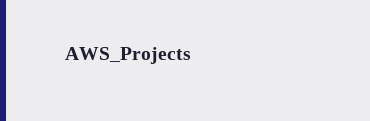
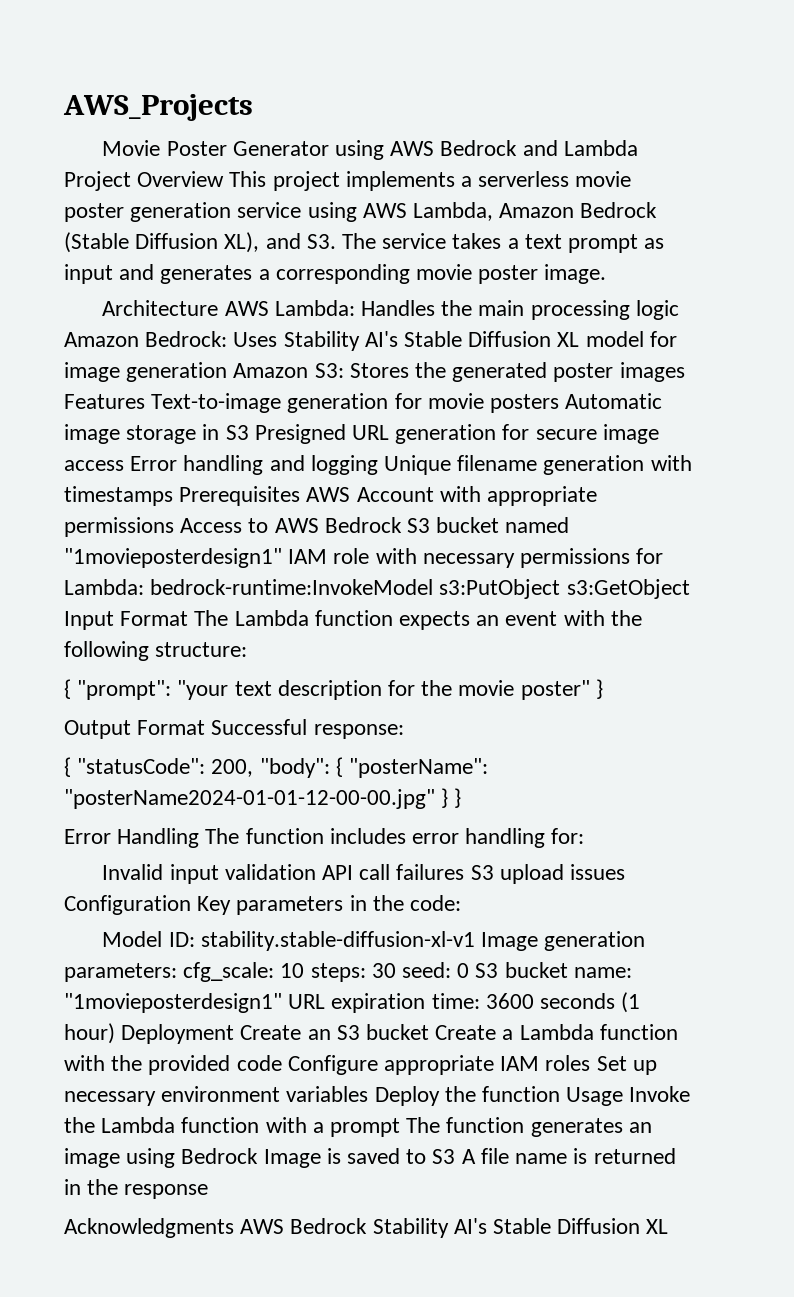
(191, 55) none -> [102,140,638,160] [64,171,632,191] [64,202,658,222] [64,232,665,253] [64,264,607,284] [102,300,679,320] [64,331,677,351] [64,362,685,382] [64,393,663,413] [64,424,659,444] [64,455,692,475] [64,486,598,506] [64,517,570,537] [64,548,664,568] [64,579,690,599] [64,610,642,630] [64,641,248,661] [64,679,603,700] [64,719,404,739] [64,757,489,778] [64,788,462,809] [64,828,585,848] [102,864,626,884] [64,895,462,915] [102,931,646,951] [64,962,632,982] [64,992,641,1013] [64,1023,678,1044] [64,1055,657,1075] [64,1086,691,1106] [64,1117,652,1137] [64,1148,676,1168] [64,1179,209,1199] [64,1218,669,1238] // Movie Poster Generator using AWS Bedrock and Lambda Project Overview This project implements a serverless movie poster generation service using AWS Lambda, Amazon Bedrock (Stable Diffusion XL), and S3. The service takes a text prompt as input and generates a corresponding movie poster image. // Architecture AWS Lambda: Handles the main processing logic Amazon Bedrock: Uses Stability AI's Stable Diffusion XL model for image generation Amazon S3: Stores the generated poster images Features Text-to-image generation for movie posters Automatic image storage in S3 Presigned URL generation for secure image access Error handling and logging Unique filename generation with timestamps Prerequisites AWS Account with appropriate permissions Access to AWS Bedrock S3 bucket named "1movieposterdesign1" IAM role with necessary permissions for Lambda: bedrock-runtime:InvokeModel s3:PutObject s3:GetObject Input Format The Lambda function expects an event with the following structure: // { "prompt": "your text description for the movie poster" } // Output Format Successful response: // { "statusCode": 200, "body": { "posterName": "posterName2024-01-01-12-00-00.jpg" } } // Error Handling The function includes error handling for: // Invalid input validation API call failures S3 upload issues Configuration Key parameters in the code: // Model ID: stability.stable-diffusion-xl-v1 Image generation parameters: cfg_scale: 10 steps: 30 seed: 0 S3 bucket name: "1movieposterdesign1" URL expiration time: 3600 seconds (1 hour) Deployment Create an S3 bucket Create a Lambda function with the provided code Configure appropriate IAM roles Set up necessary environment variables Deploy the function Usage Invoke the Lambda function with a prompt The function generates an image using Bedrock Image is saved to S3 A file name is returned in the response // Acknowledgments AWS Bedrock Stability AI's Stable Diffusion XL

